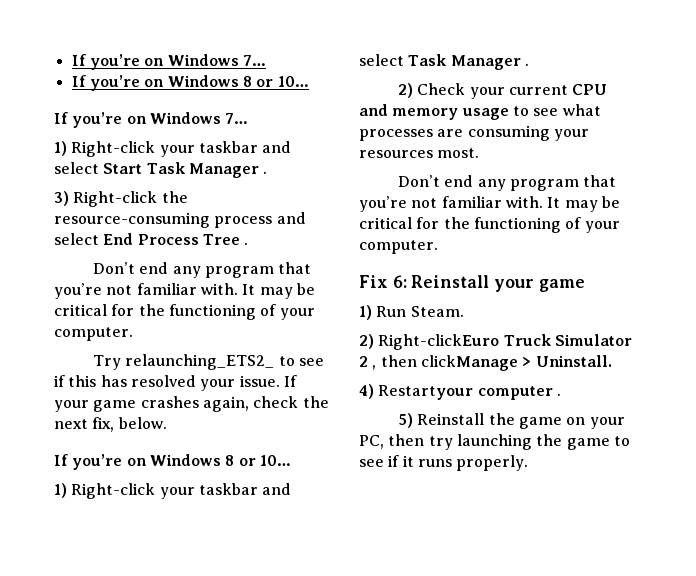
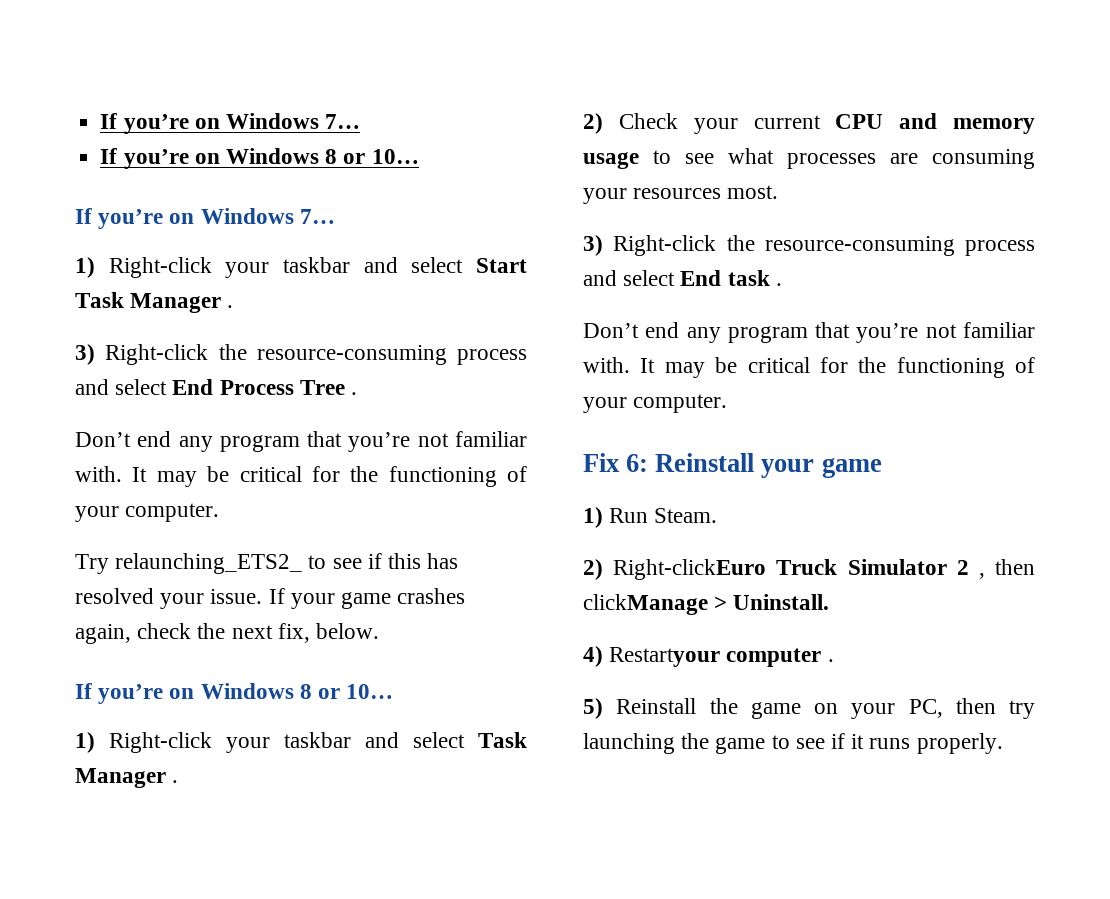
(480, 153) none -> [583,235,1035,256] [583,270,782,286] // 3) Right-click the resource-consuming process and select End task .

